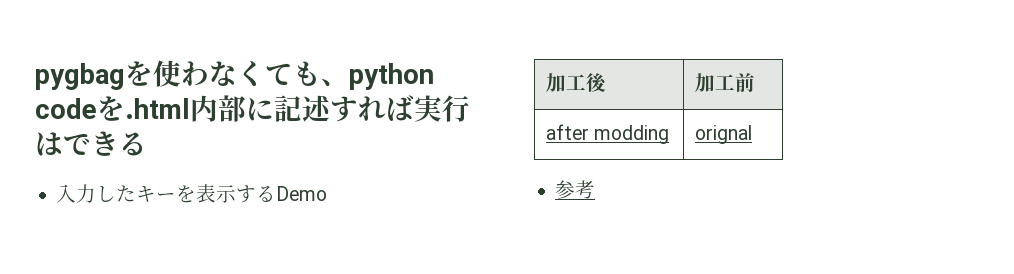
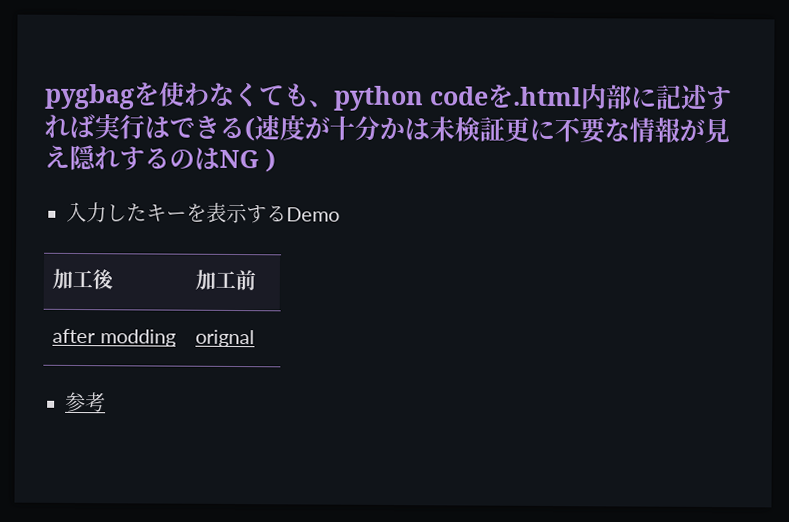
(147, 144) none -> [244,114,730,144] [44,144,276,173] (速度が十分かは未検証更に不要な情報が見え隠れするのはNG )

